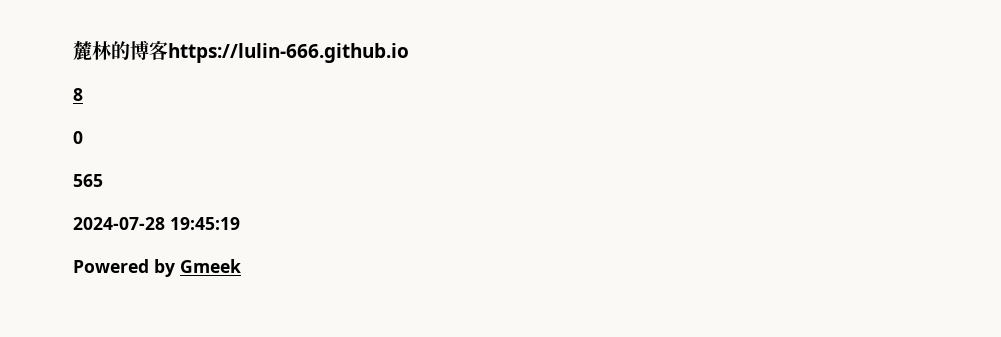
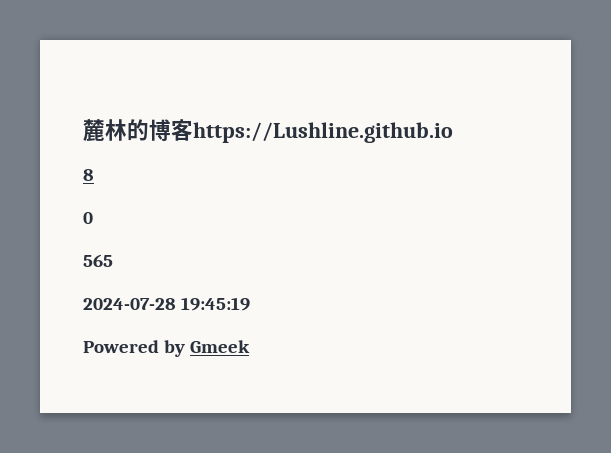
[168,43,409,63] https://lulin-666.github.io -> [193,122,453,143] https://Lushline.github.io

